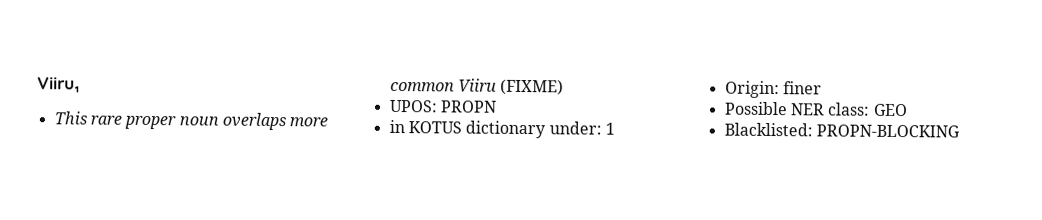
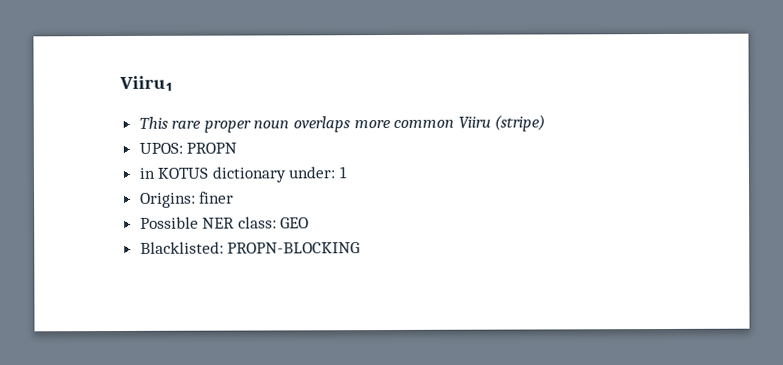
[500,78,565,96] (FIXME) -> [494,114,546,132] (stripe)
[724,80,780,99] Origin: -> [139,192,196,208] Origins:

